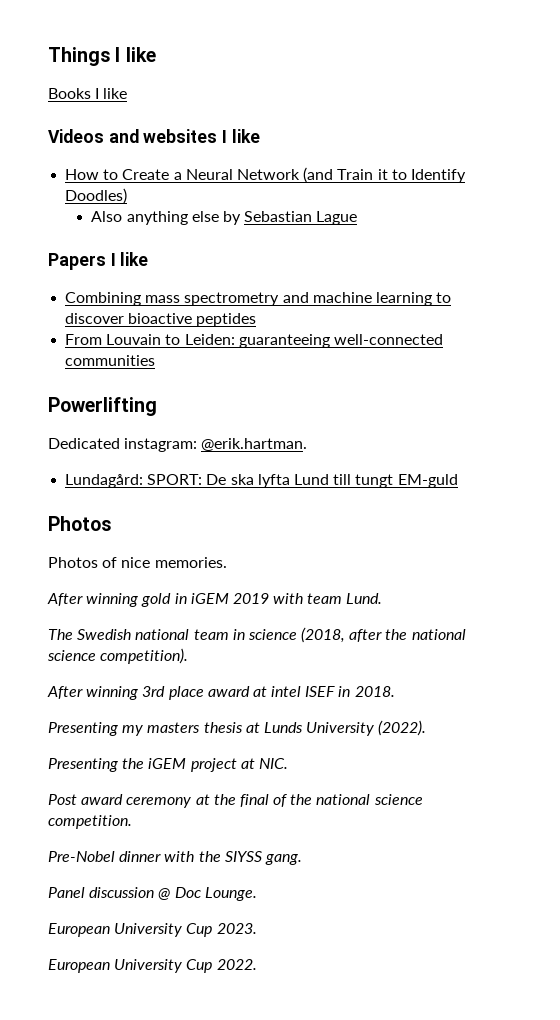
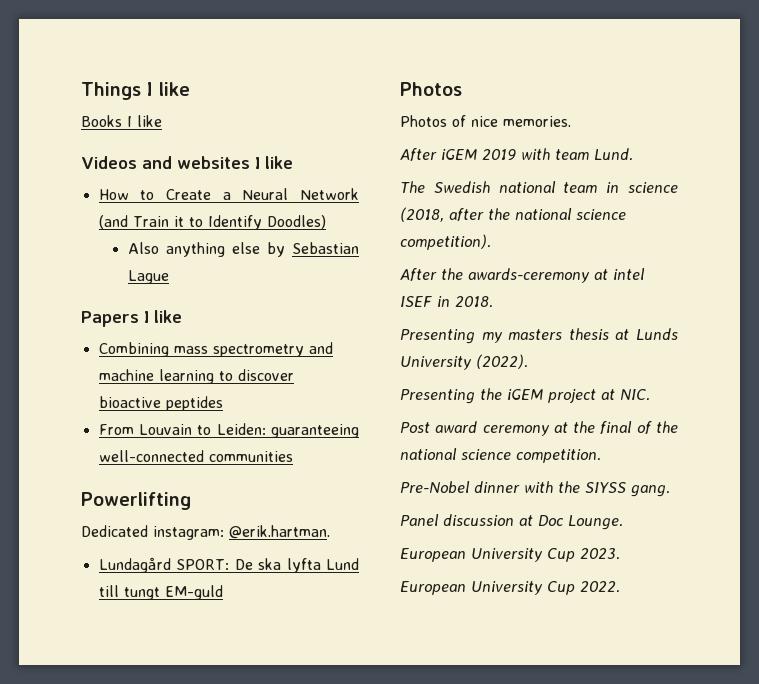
[65,474,144,488] Lundagård: -> [98,557,171,573] Lundagård
[86,593,187,607] winning gold in -> (437, 154) none
[86,686,250,700] winning 3rd place award -> [441,268,590,283] the awards-ceremony
[158,888,171,900] @ -> [519,515,533,526] at

